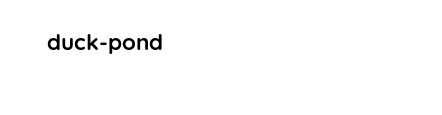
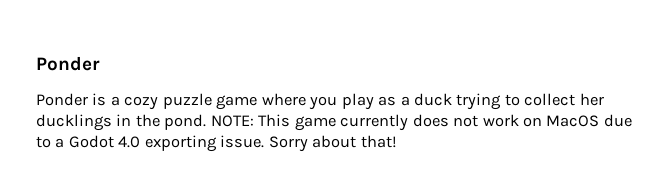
[47,34,163,54] duck-pond -> [36,56,100,71] [36,93,604,110] [36,114,632,131] [36,135,397,152] Ponder // Ponder is a cozy puzzle game where you play as a duck trying to collect her ducklings in the pond. NOTE: This game currently does not work on MacOS due to a Godot 4.0 exporting issue. Sorry about that!

